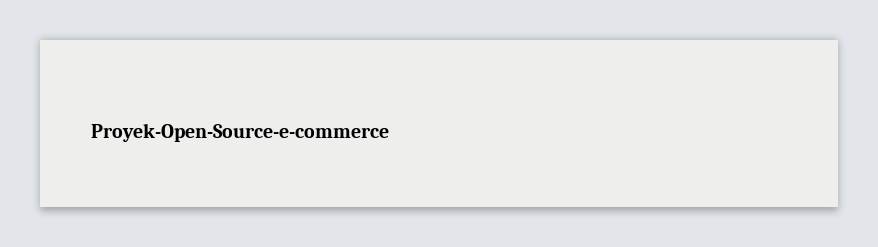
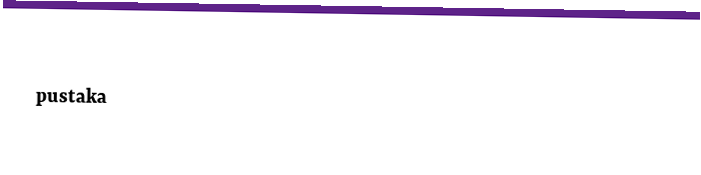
[91,123,389,142] Proyek-Open-Source-e-commerce -> [35,86,107,108] pustaka

